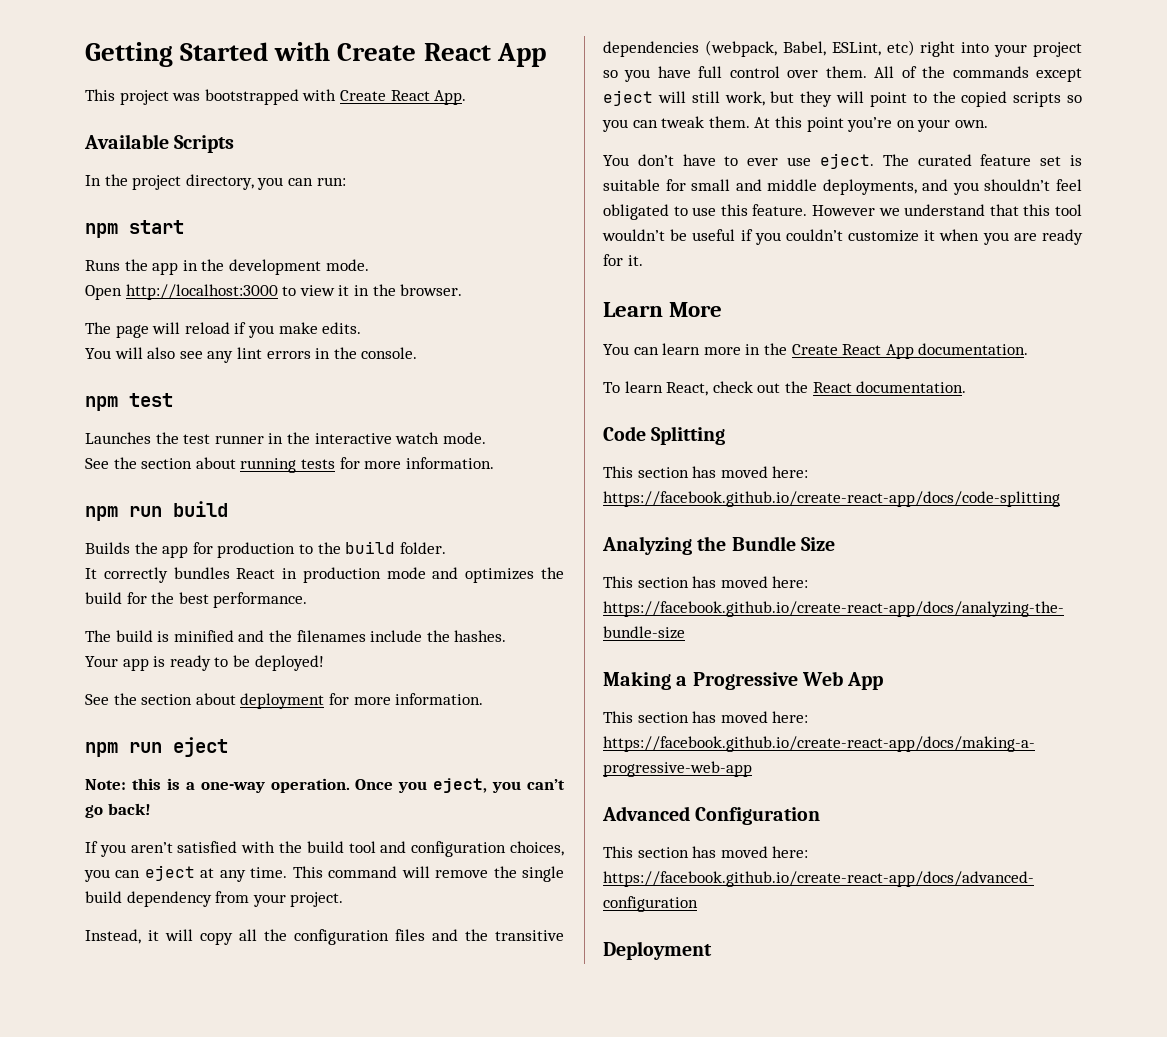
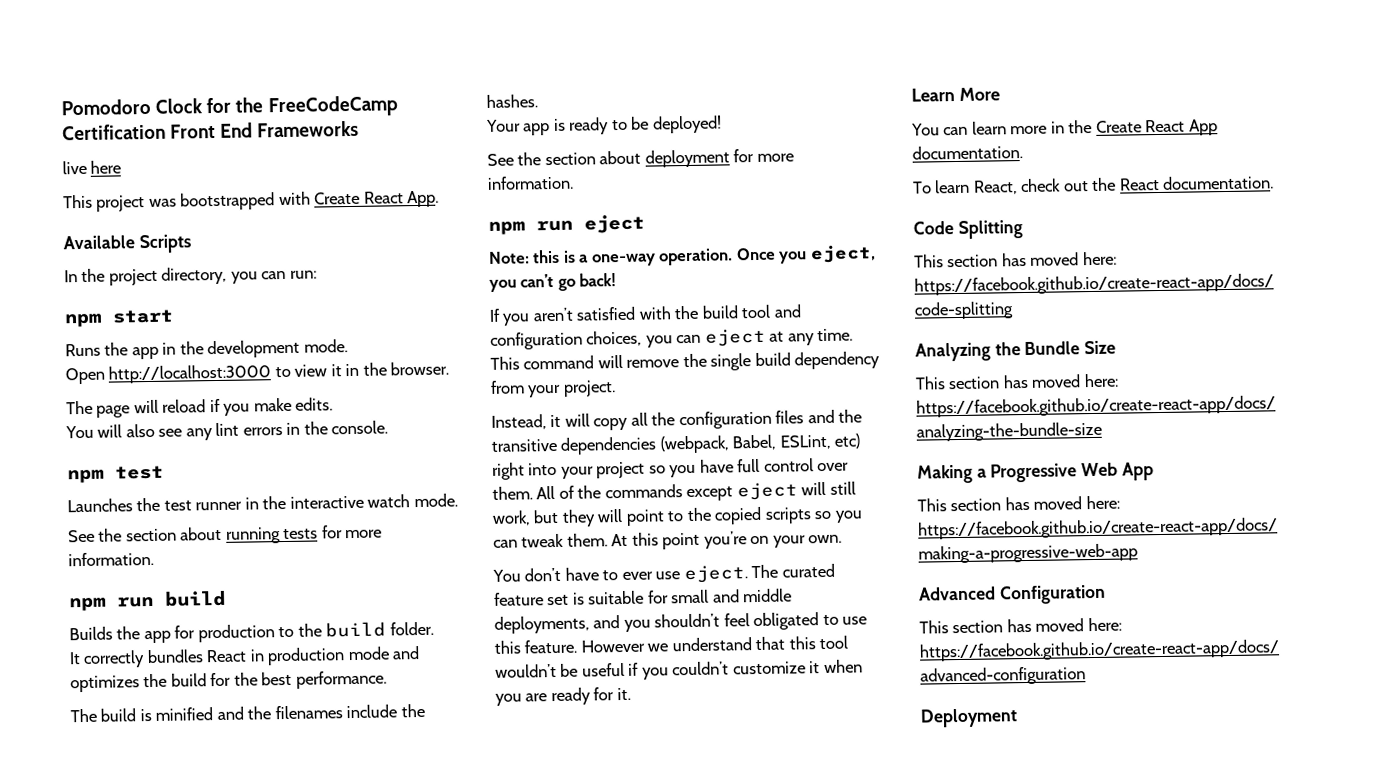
[85,42,546,67] Getting Started with Create React App -> [61,95,398,118] [62,120,360,141] [62,160,122,175] Pomodoro Clock for the FreeCodeCamp Certification Front End Frameworks // live here

